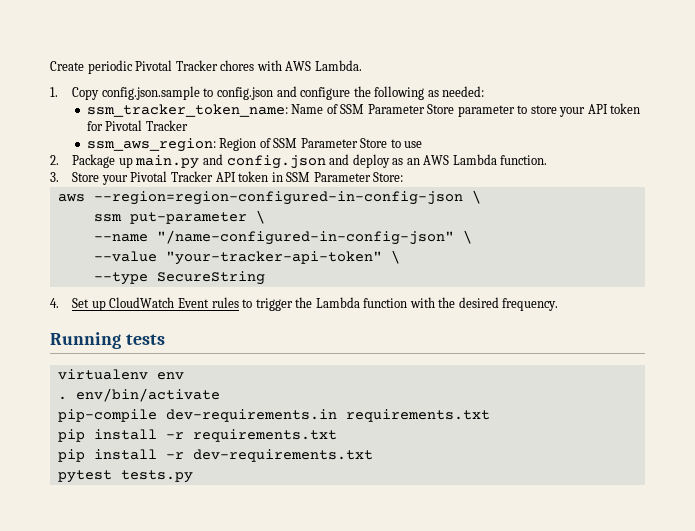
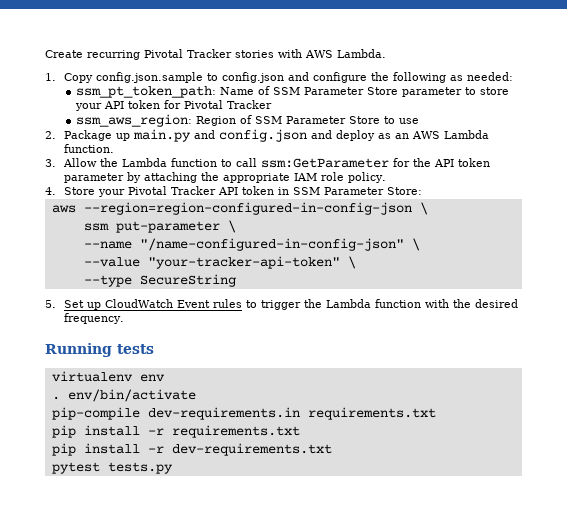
[87,60,255,74] periodic Pivotal Tracker chores -> [87,49,274,60] recurring Pivotal Tracker stories
[86,104,288,117] ssm_tracker_token_name: -> [76,86,217,98] ssm_pt_token_path:
(59, 177) none -> [63,158,491,168] [64,172,387,183] [45,187,56,195] Allow the Lambda function to call ssm:GetParameter for the API token parameter by attaching the appropriate IAM role policy. // 4.
[50,298,59,308] 4. -> [45,300,56,308] 5.

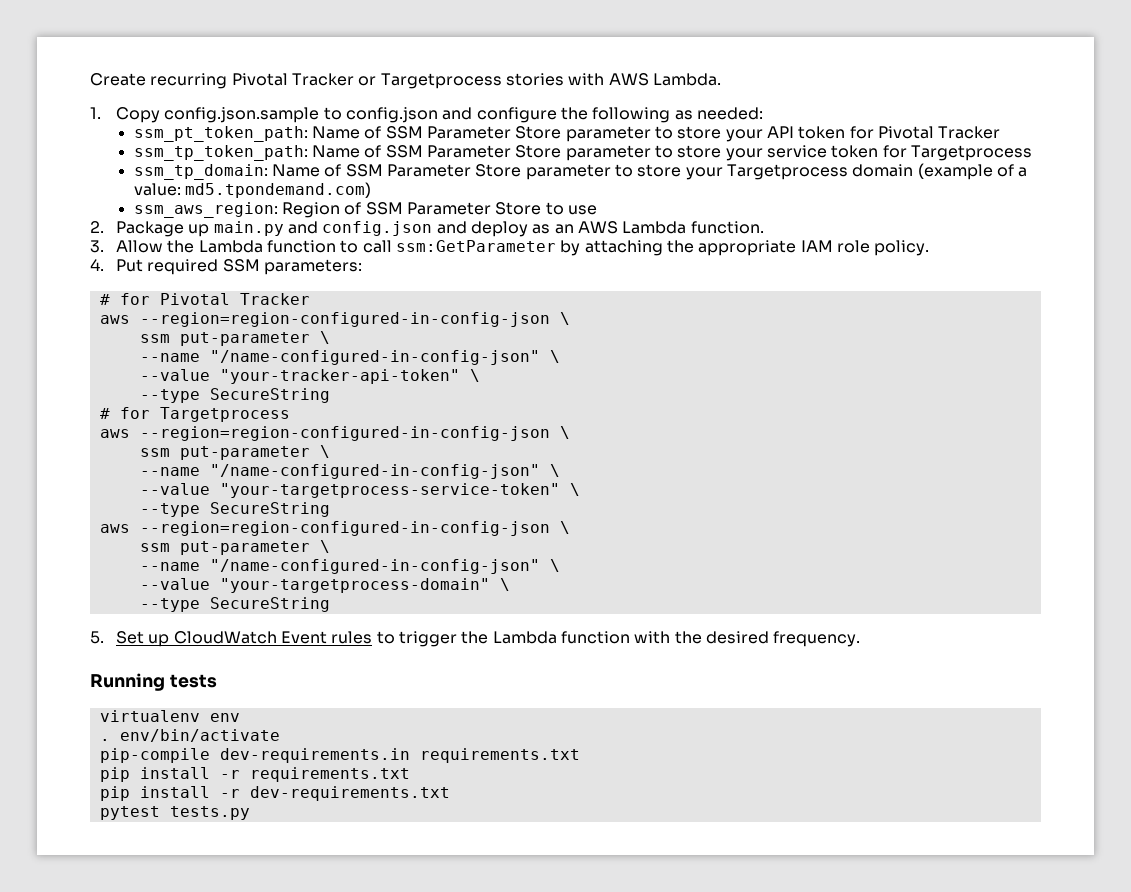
(232, 53) none -> [358,73,502,89] or Targetprocess
(273, 104) none -> [133,145,1032,161] [133,163,1028,180] [133,182,371,198] // ssm_tp_token_path: Name of SSM Parameter Store parameter to store your service token for Targetprocess // ssm_tp_domain: Name of SSM Parameter Store parameter to store your Targetprocess domain (example of a value: md5.tpondemand.com)
[393,158,491,167] [64,173,125,183] for the API token parameter -> (556, 246) none
[64,186,423,197] Store your Pivotal Tracker API token in SSM Parameter Store: -> [116,259,363,275] [99,293,310,305] Put required SSM parameters: // # for Pivotal Tracker
(236, 280) none -> [99,407,290,422] [99,426,570,441] [139,445,330,460] [139,464,560,479] [139,483,580,498] [139,502,330,517] [99,521,570,536] [139,540,330,555] [139,559,560,574] [139,578,510,593] [139,597,330,612] // # for Targetprocess // aws --region=region-configured-in-config-json \ // ssm put-parameter \ // --name "/name-configured-in-config-json" \ // --value "your-targetprocess-service-token" \ // --type SecureString // aws --region=region-configured-in-config-json \ // ssm put-parameter \ // --name "/name-configured-in-config-json" \ // --value "your-targetprocess-domain" \ // --type SecureString

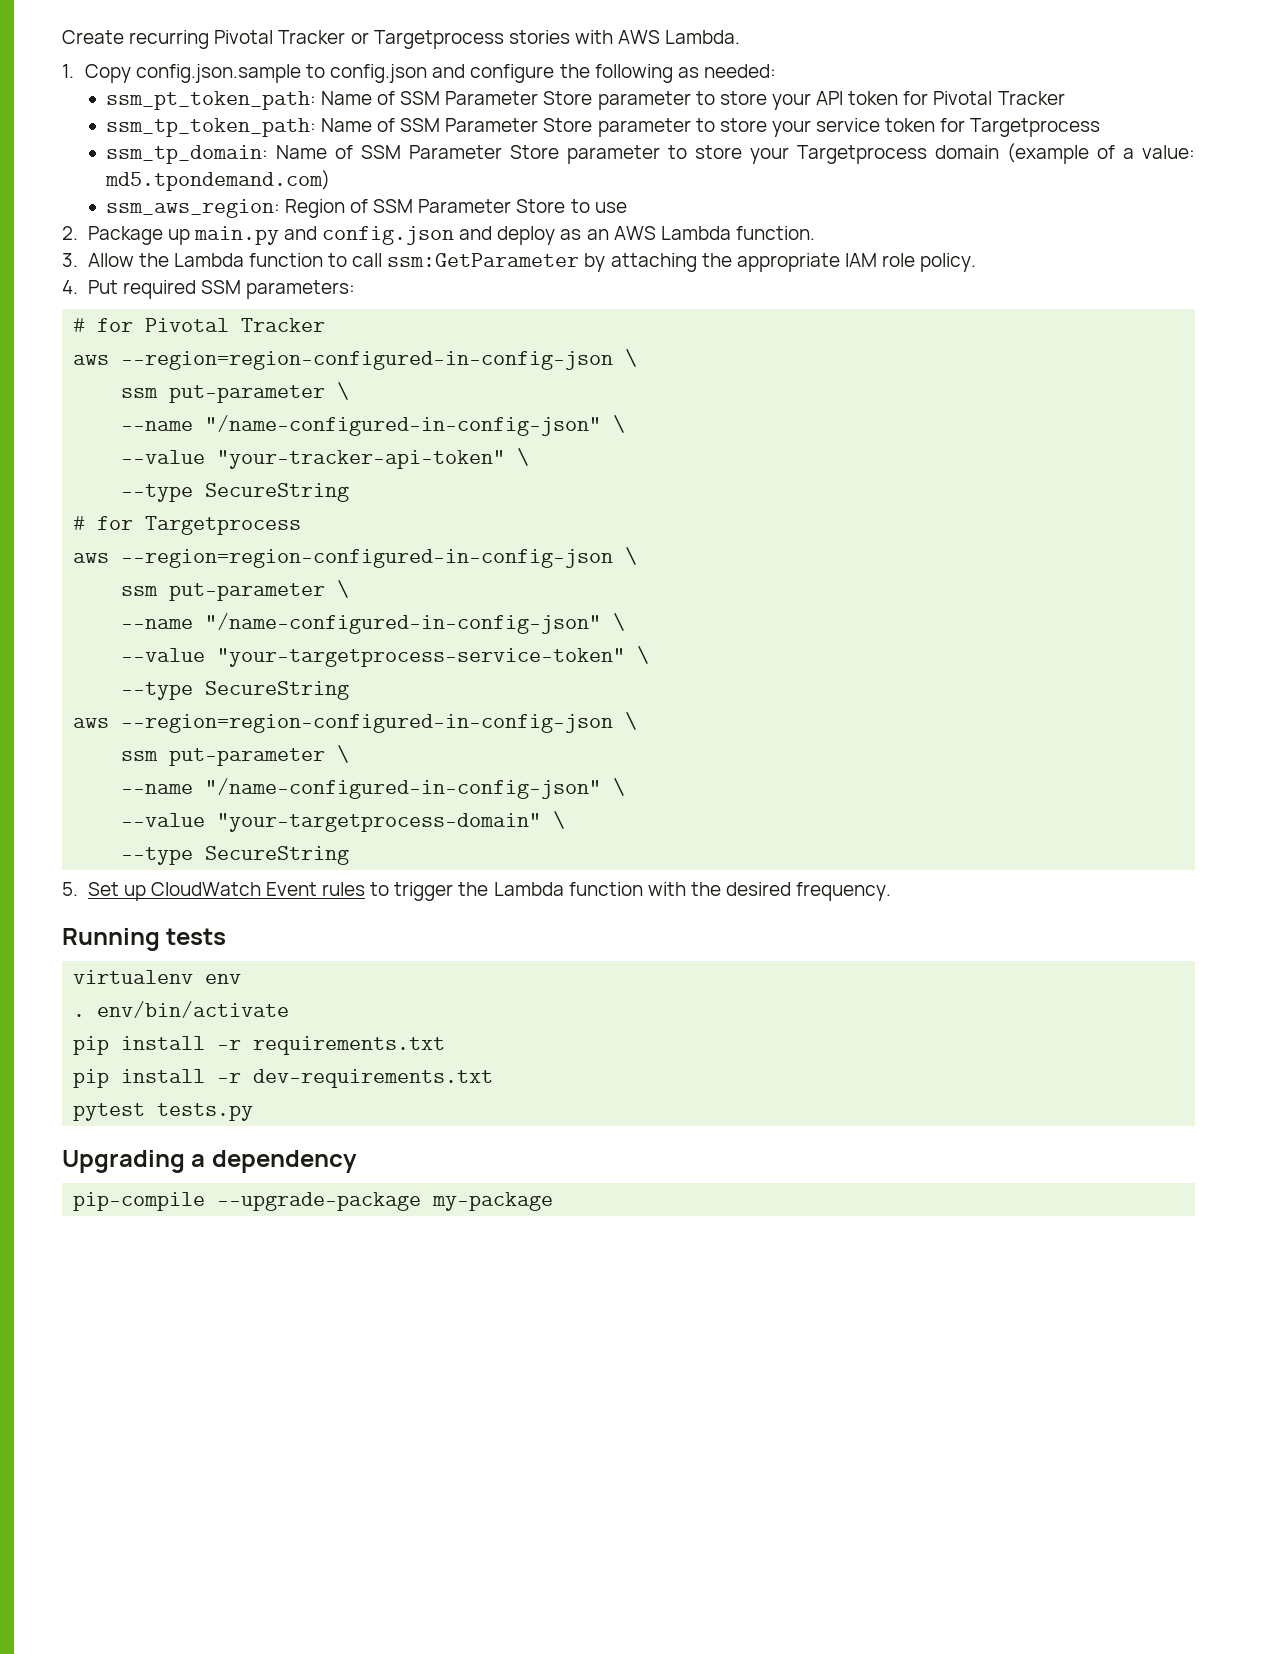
[99,748,580,763] // pip-compile dev-requirements.in requirements.txt -> (290, 1009) none
(250, 813) none -> [62,1150,357,1173] [73,1192,554,1211] // Upgrading a dependency // pip-compile --upgrade-package my-package

